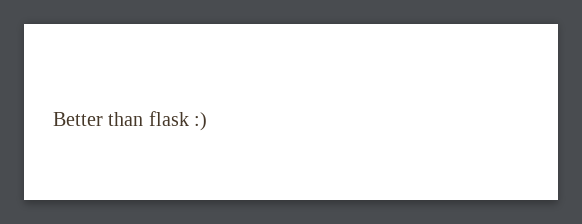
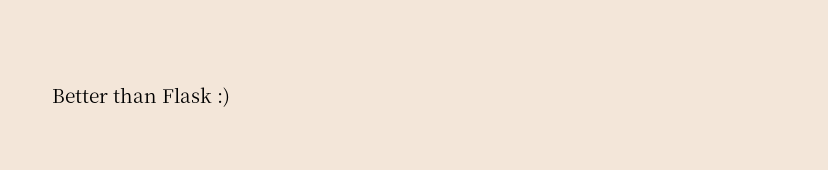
[148,111,189,126] flask -> [162,87,213,103] Flask

